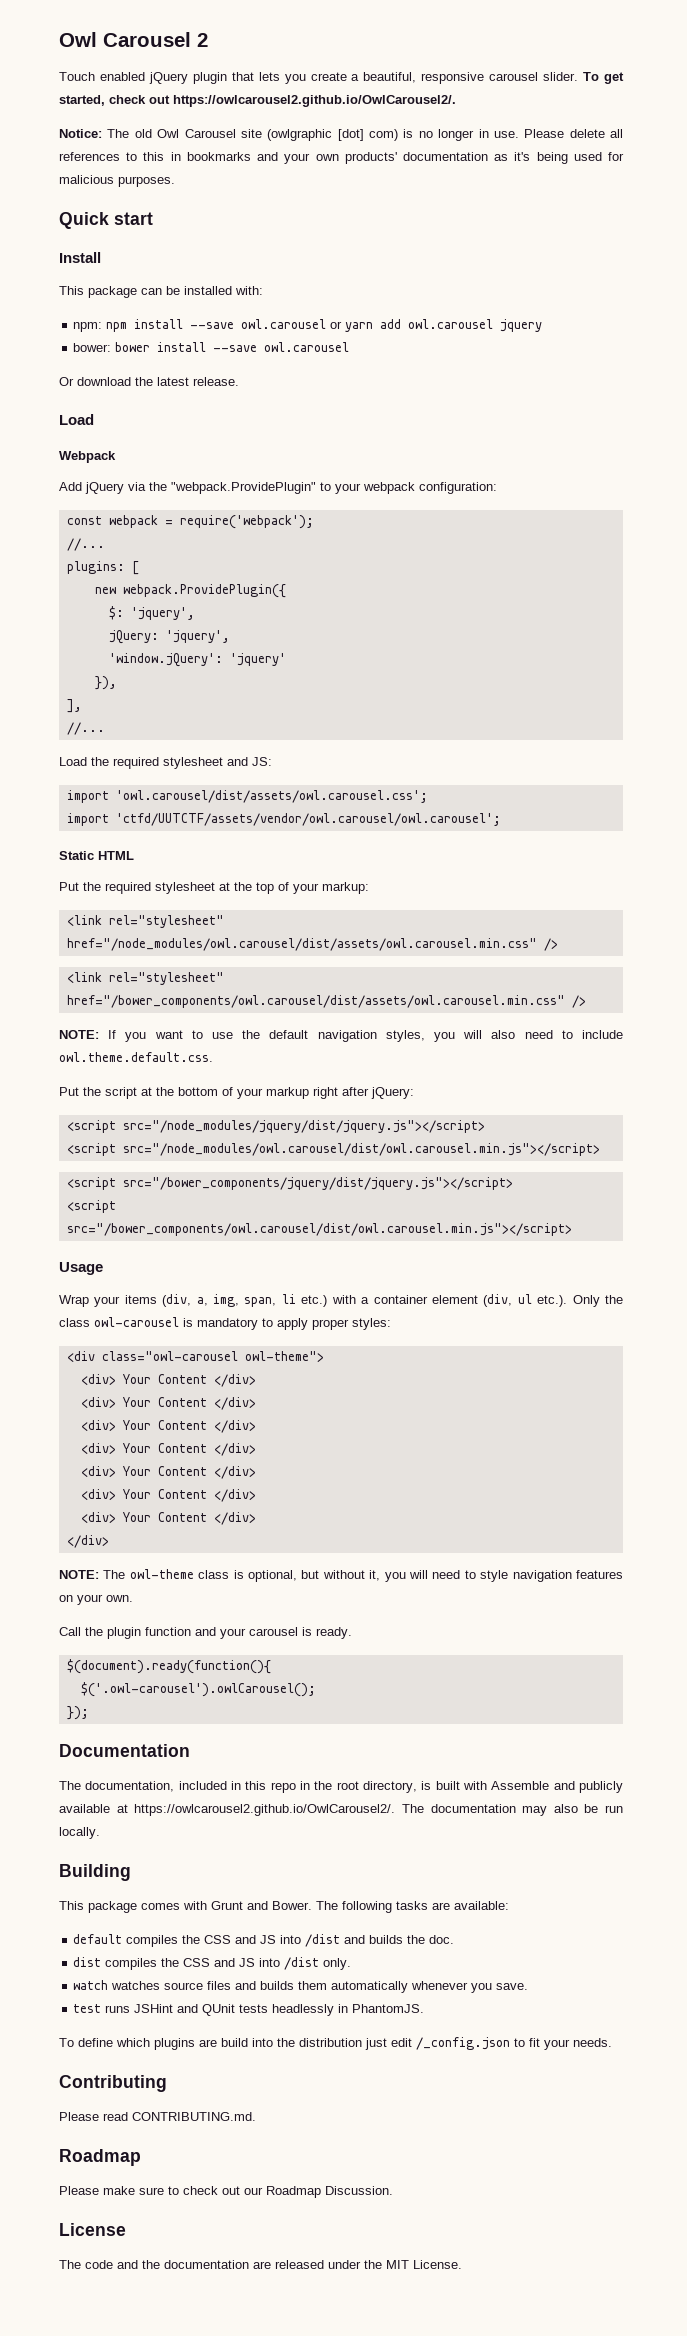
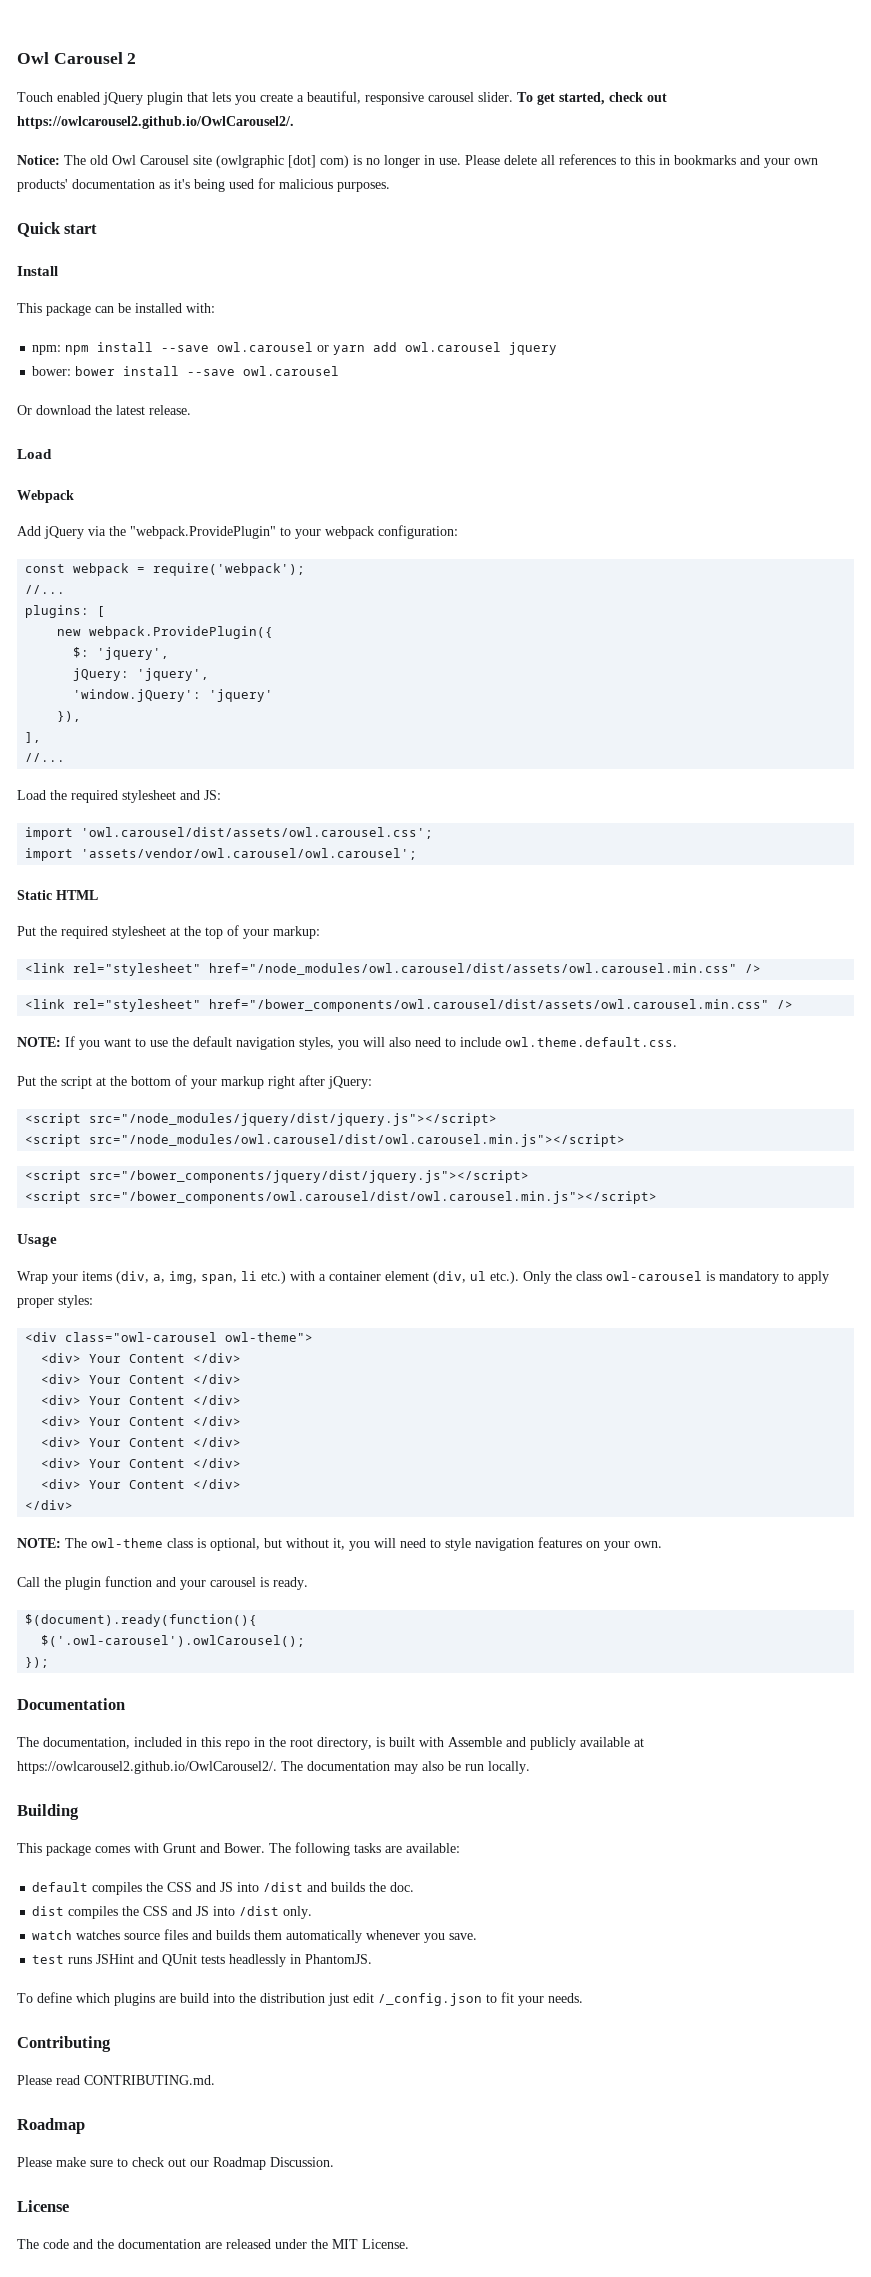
[115,813,501,826] 'ctfd/UUTCTF/assets/vendor/owl.carousel/owl.carousel'; -> [81,848,418,860] 'assets/vendor/owl.carousel/owl.carousel';

